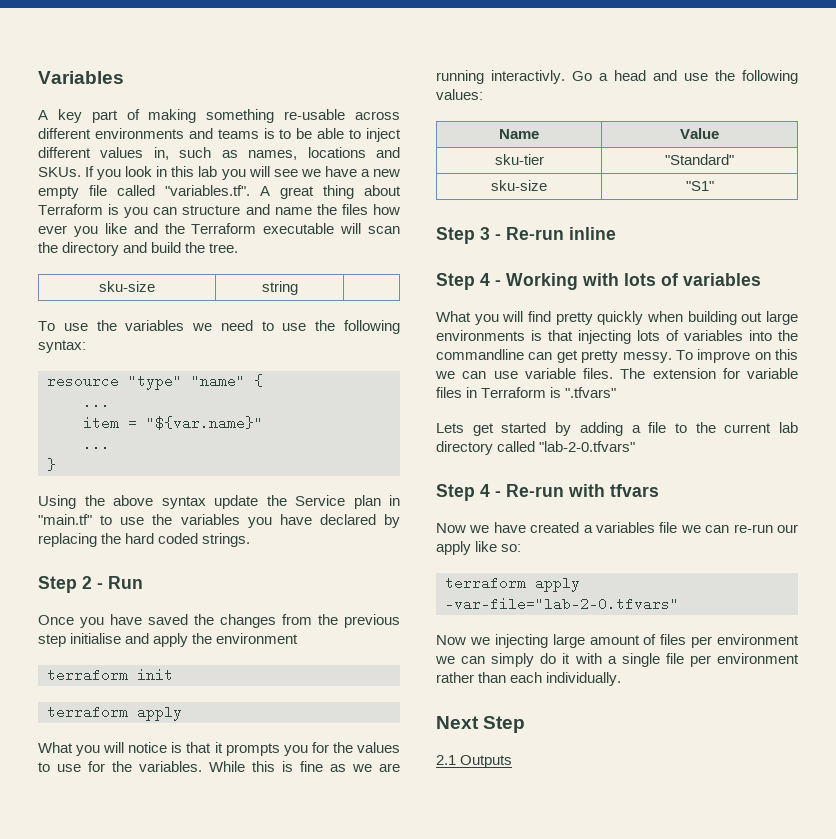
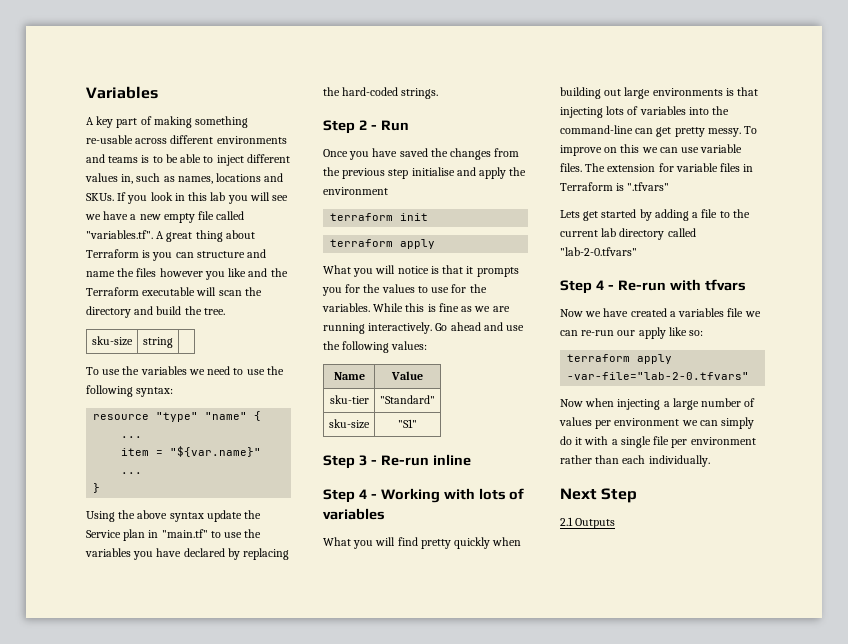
[372,204,400,215] [38,225,67,234] how ever -> [159,268,203,277] however
[125,533,199,544] hard coded -> [342,87,399,96] hard-coded
[491,70,646,84] interactivly. Go a head -> [368,322,481,334] interactively. Go ahead
[436,349,524,360] commandline -> [560,125,633,134] command-line
[469,634,687,648] we injecting large amount of files -> [585,398,756,410] [559,417,592,426] when injecting a large number of values

